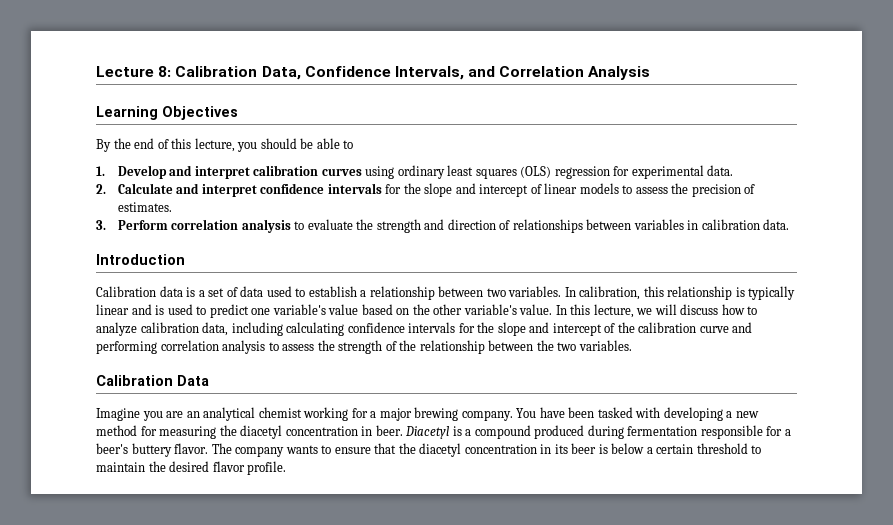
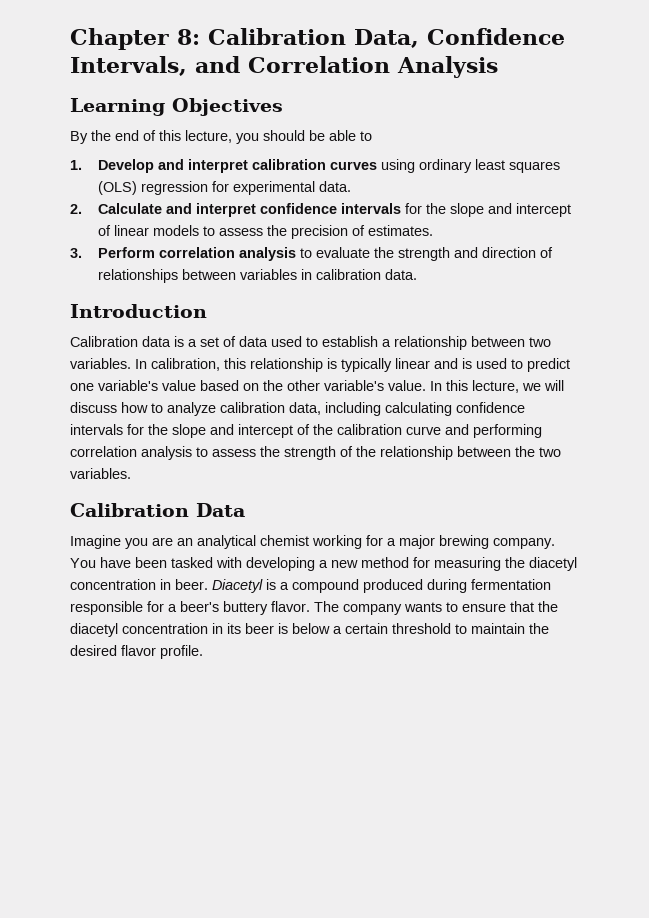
[96,66,154,77] Lecture -> [70,28,169,50] Chapter

